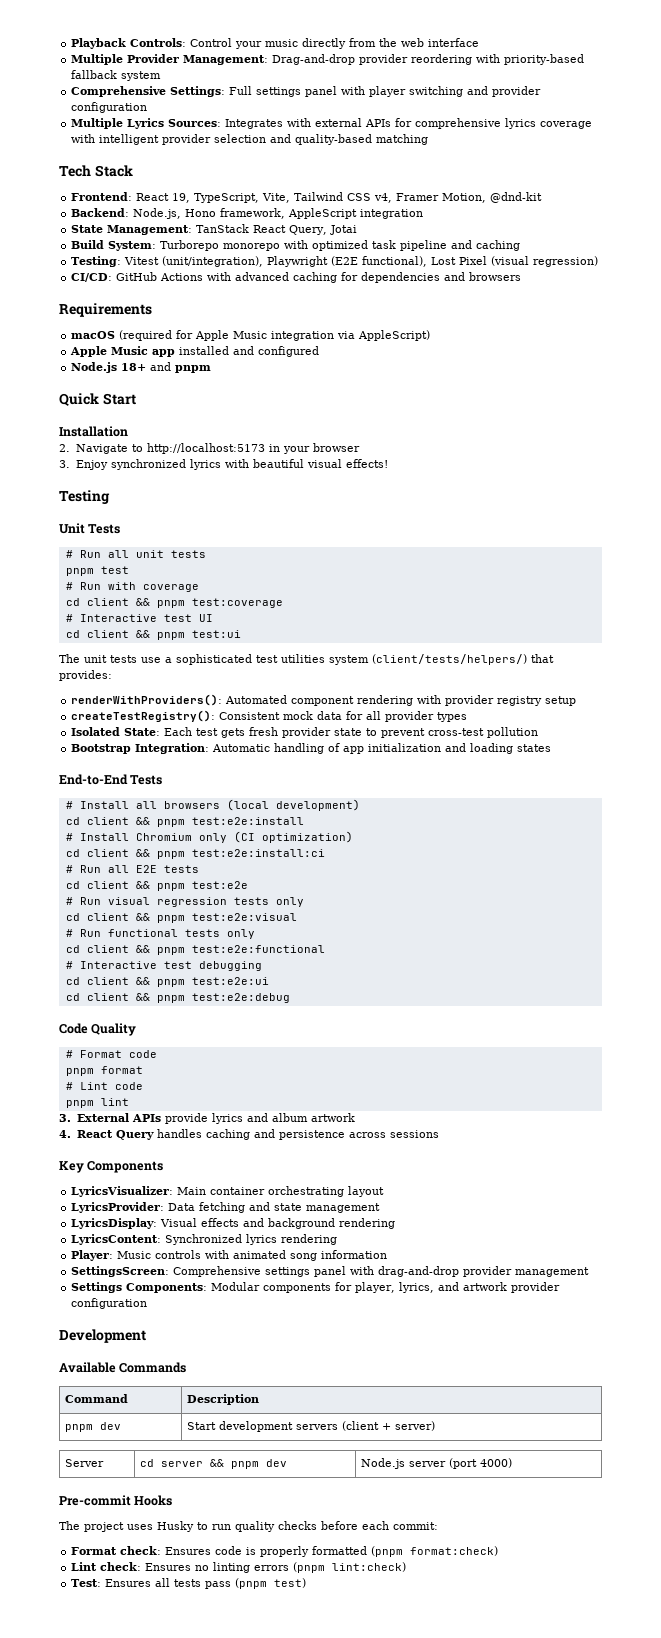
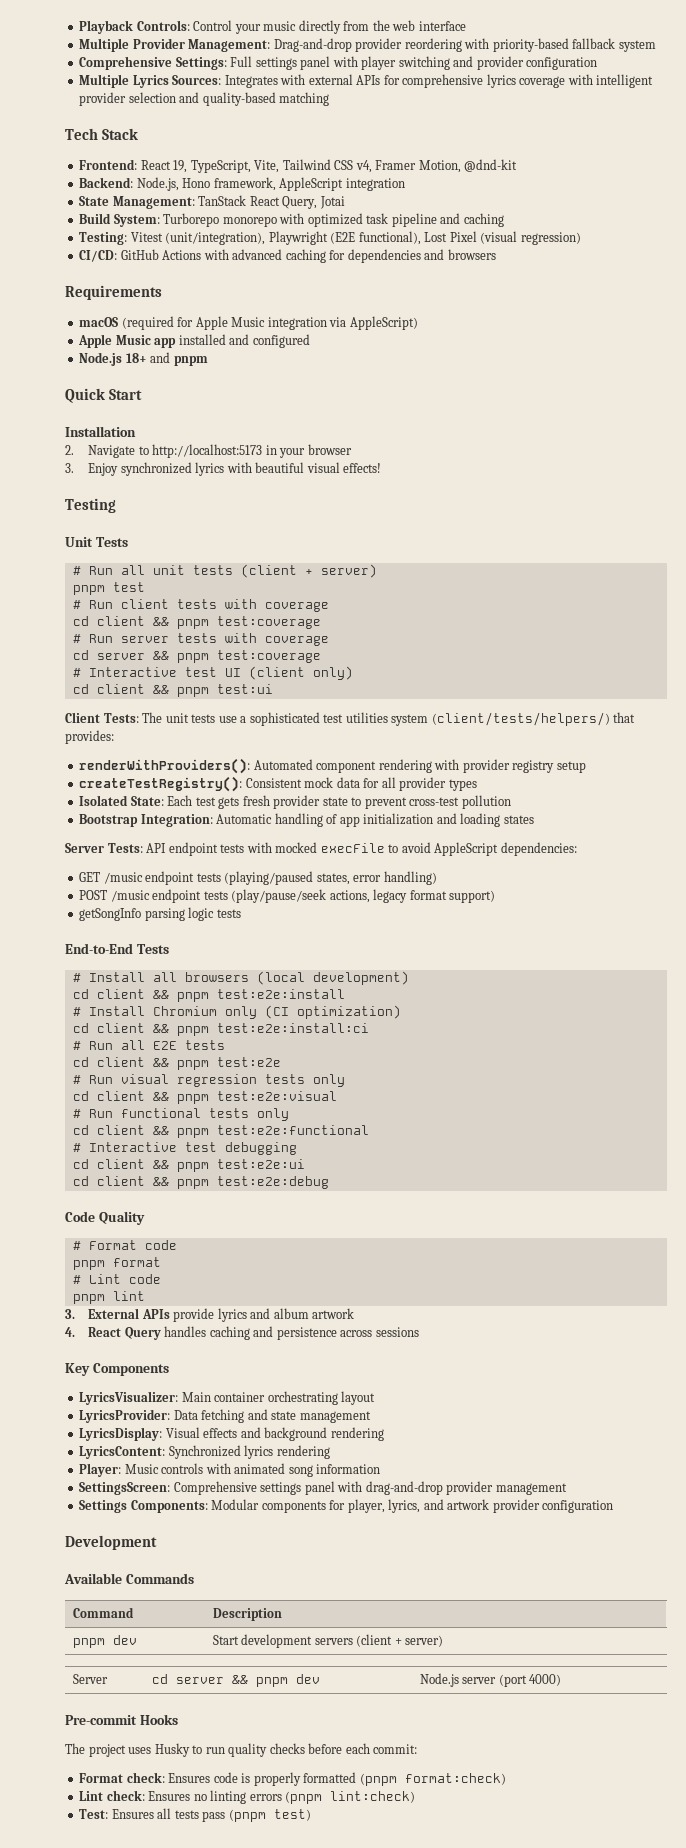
(206, 554) none -> [240,564,377,578] (client + server)
(101, 586) none -> [120,599,217,609] client tests
(283, 603) none -> [72,633,329,646] [72,650,321,663] // # Run server tests with coverage // cd server && pnpm test:coverage
(213, 618) none -> [248,666,353,680] (client only)
(241, 634) none -> [65,712,139,723] Client Tests:
(552, 748) none -> [65,842,577,856] [79,871,437,885] [79,889,496,903] [79,907,241,921] // Server Tests: API endpoint tests with mocked execFile to avoid AppleScript dependencies: // GET /music endpoint tests (playing/paused states, error handling) // POST /music endpoint tests (play/pause/seek actions, legacy format support) // getSongInfo parsing logic tests

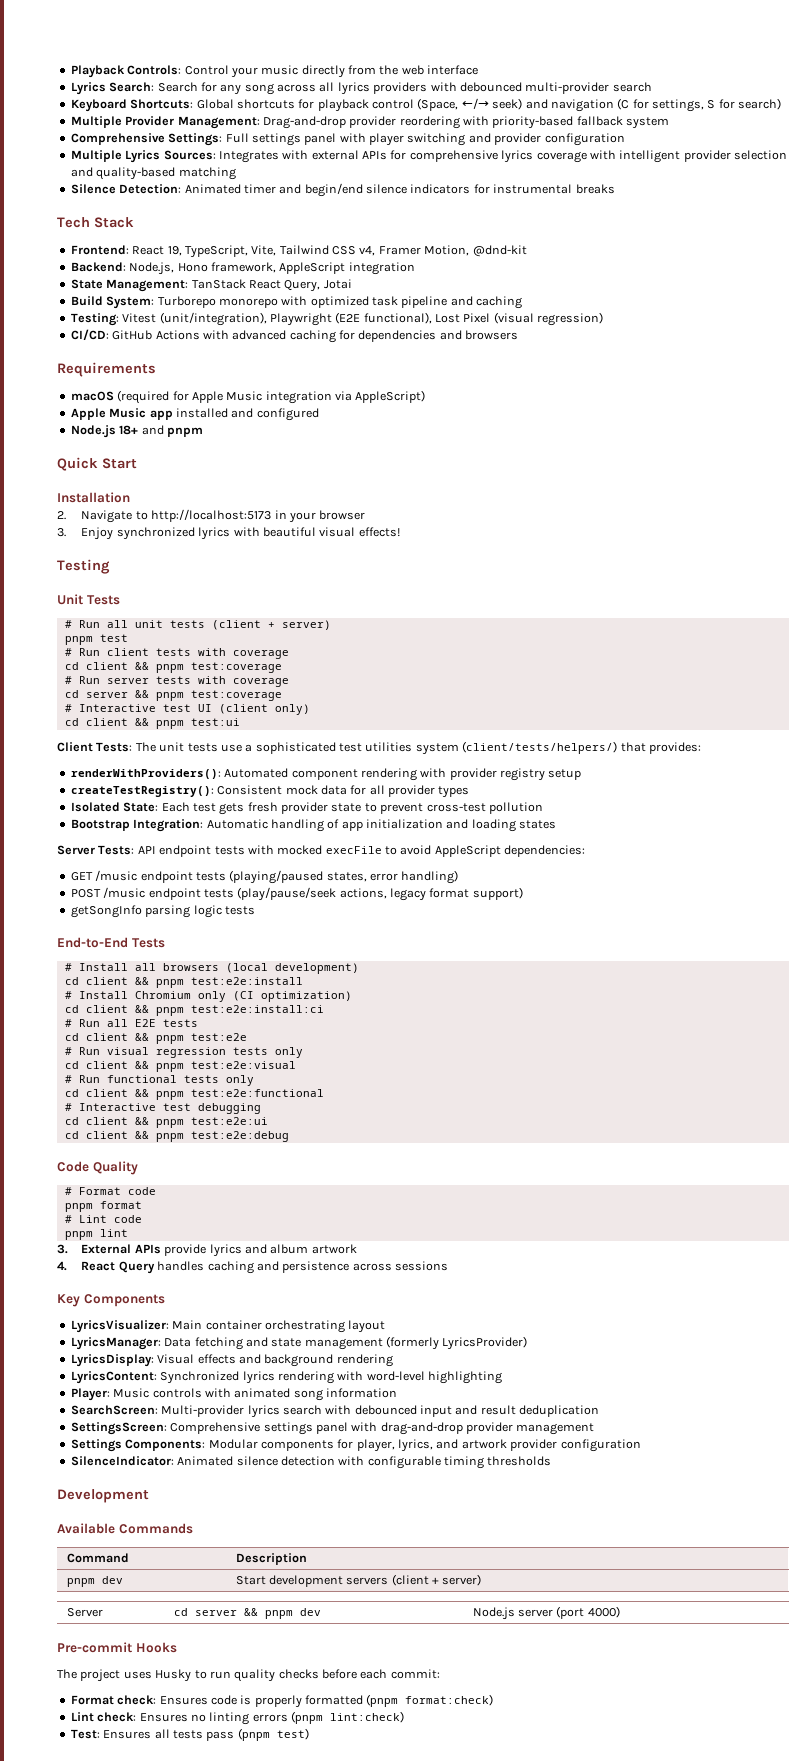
(466, 26) none -> [70,82,652,95] [70,98,782,112] // Lyrics Search: Search for any song across all lyrics providers with debounced multi-provider search // Keyboard Shortcuts: Global shortcuts for playback control (Space, ←/→ seek) and navigation (C for settings, S for search)
(330, 99) none -> [70,183,615,197] // Silence Detection: Animated timer and begin/end silence indicators for instrumental breaks
[79,1409,171,1423] LyricsProvider: -> [70,1337,161,1350] LyricsManager:
(371, 1417) none -> [386,1336,528,1350] (formerly LyricsProvider)
(330, 1452) none -> [337,1371,502,1384] with word-level highlighting
(381, 1469) none -> [70,1405,600,1418] // SearchScreen: Multi-provider lyrics search with debounced input and result deduplication
(614, 1506) none -> [70,1456,552,1469] // SilenceIndicator: Animated silence detection with configurable timing thresholds

